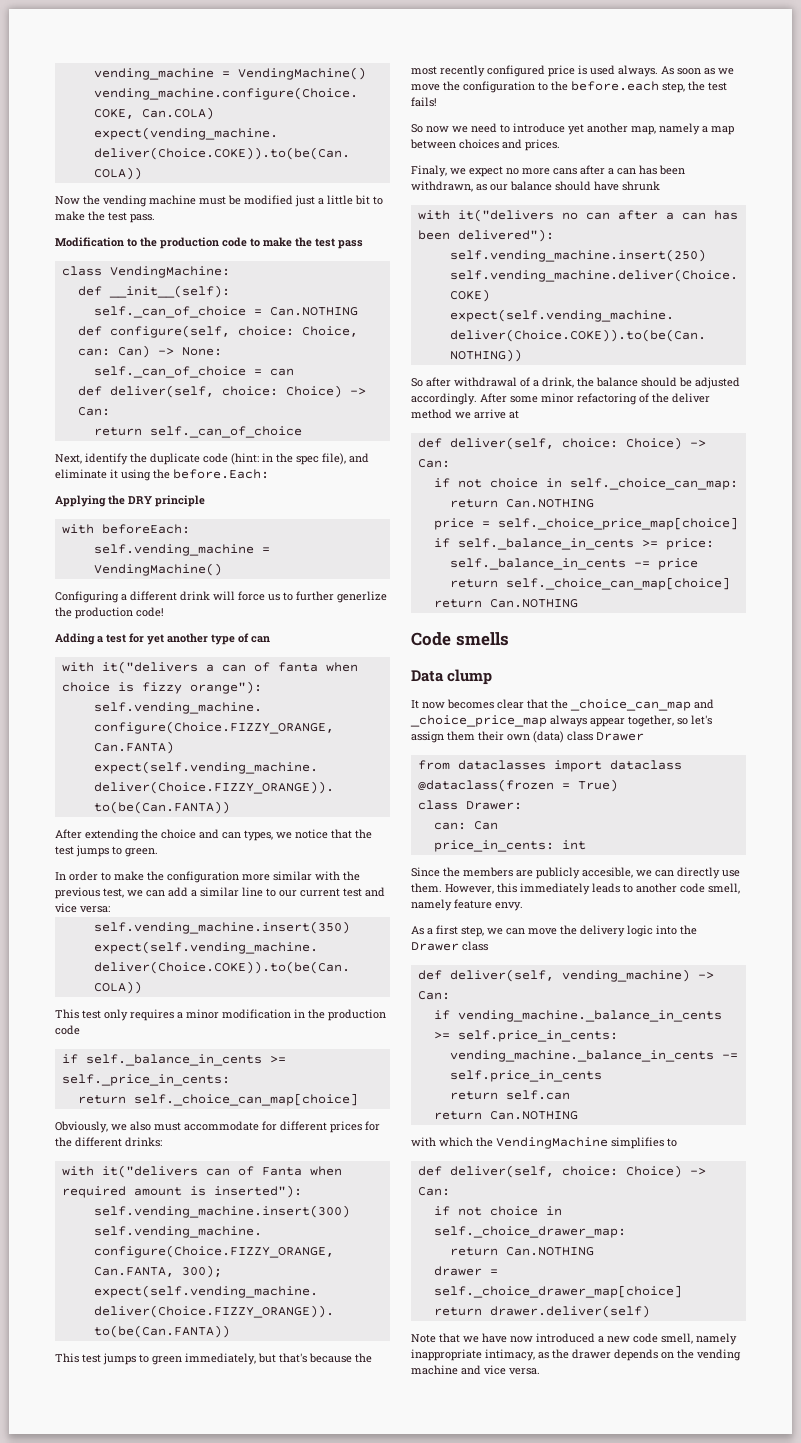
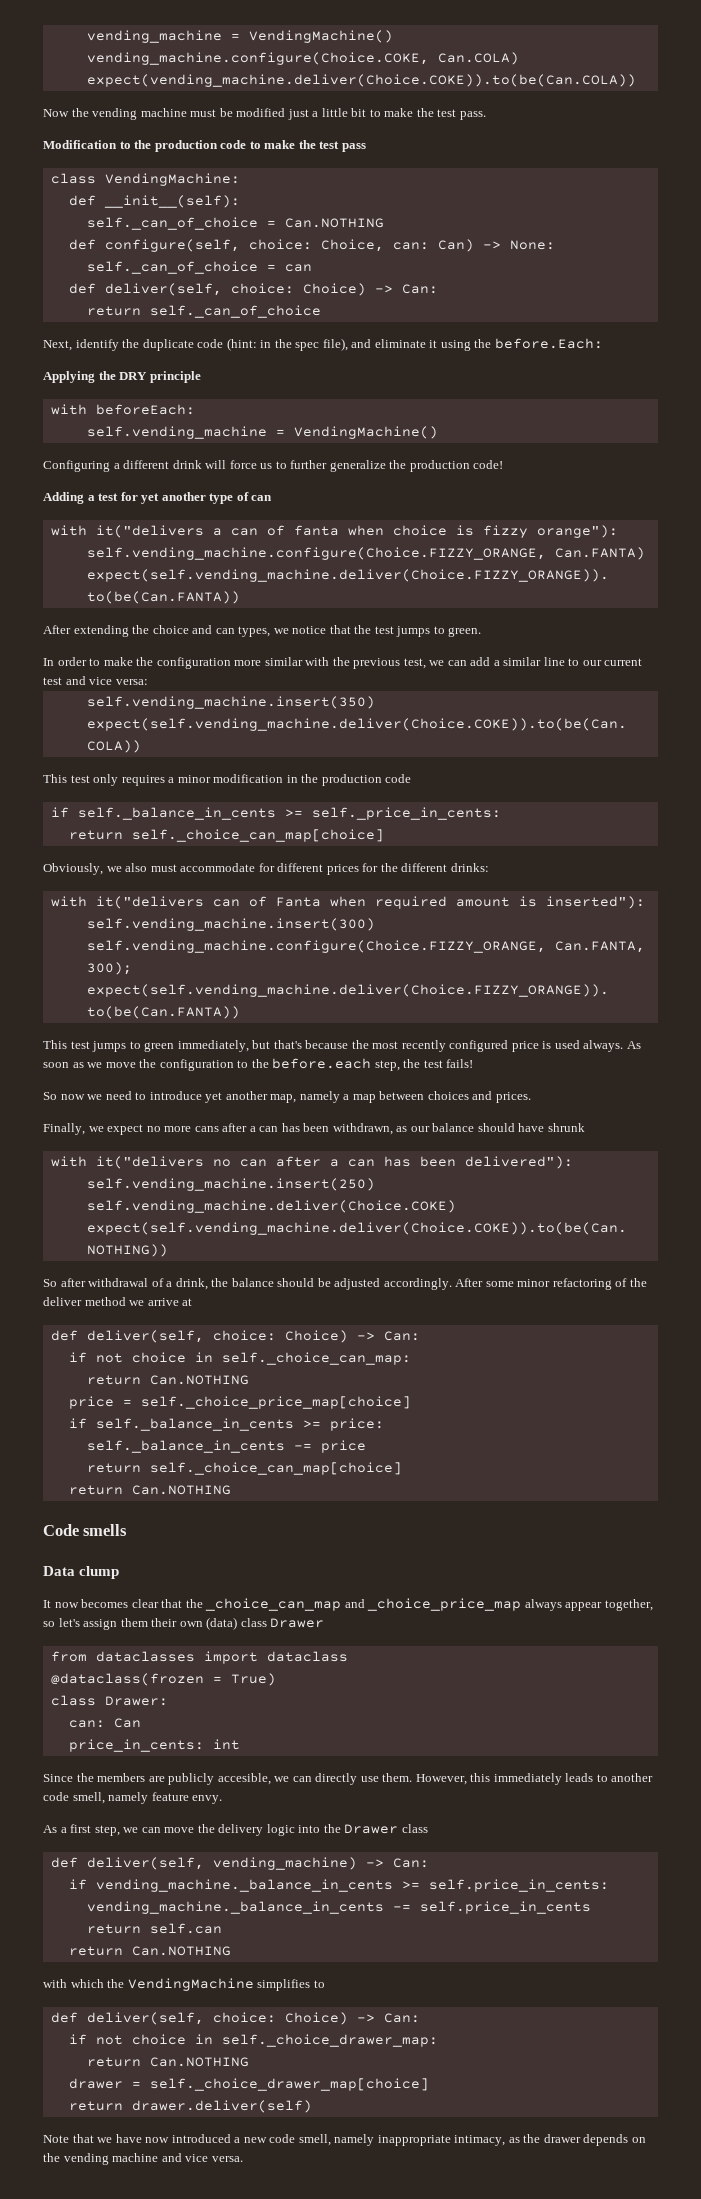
[337,591,387,603] generlize -> [329,460,386,472] generalize
[411,165,447,177] Finaly, -> [43,1123,85,1135] Finally,

